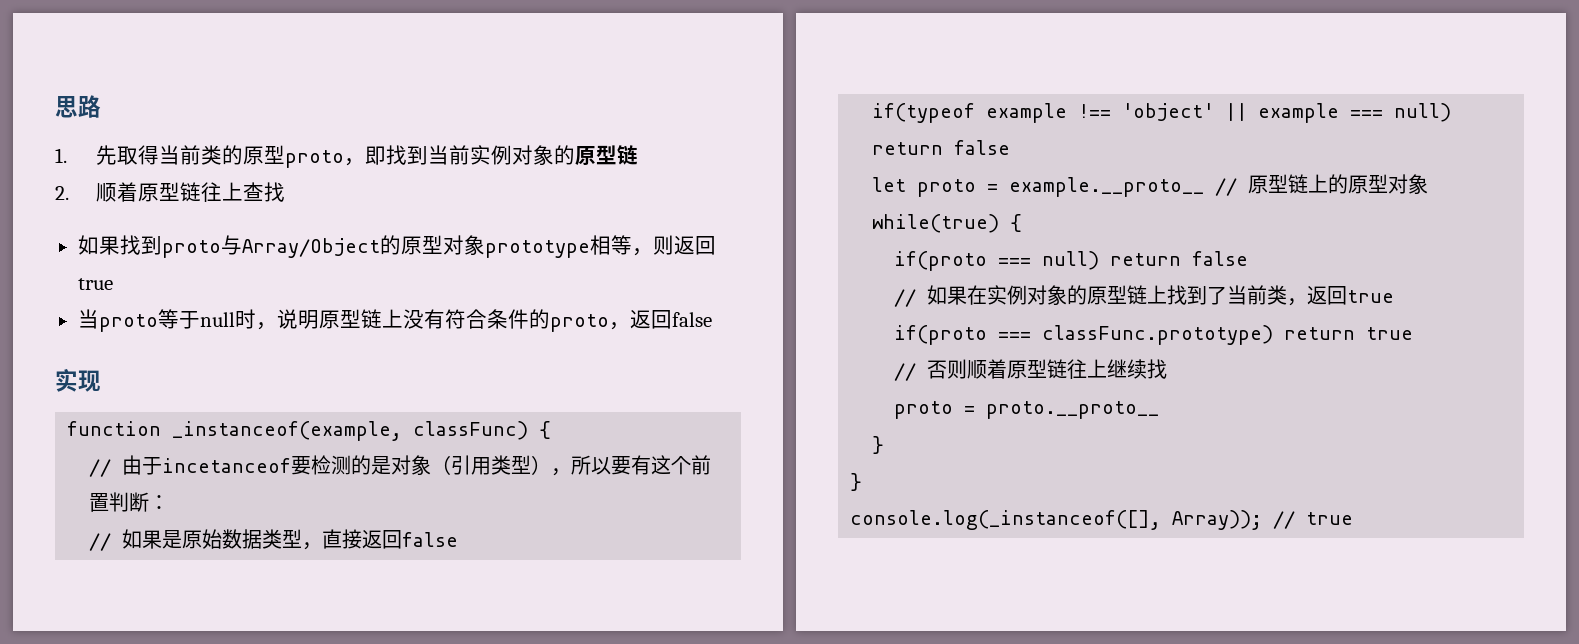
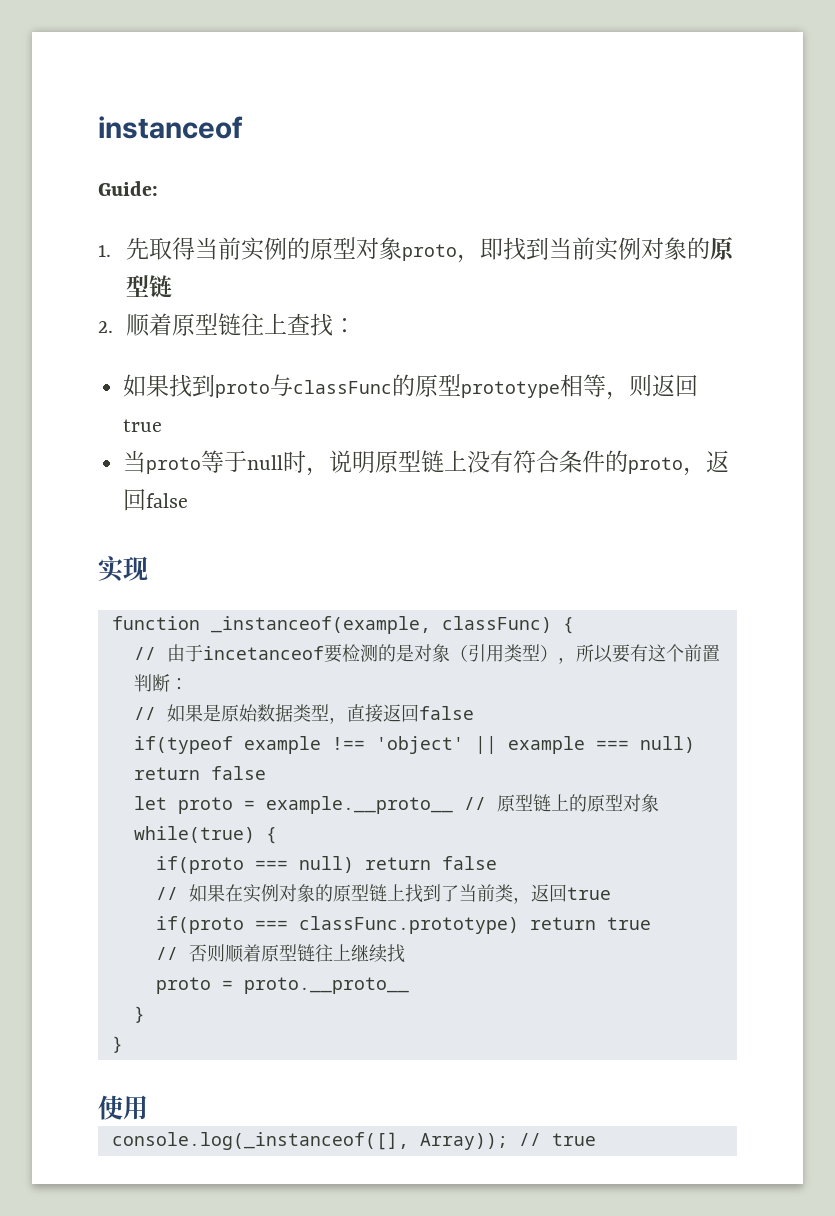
[55,95,101,118] 思路 -> [98,116,243,139] [98,181,158,196] instanceof // Guide:
[200,145,285,165] 类的原型 -> [241,237,403,261] 实例的原型对象
(285, 192) none -> [333,318,357,333] ：
[241,235,485,258] Array/Object的原型对象 -> [293,374,462,397] classFunc的原型
(863, 482) none -> [98,1095,148,1120] // 使用

